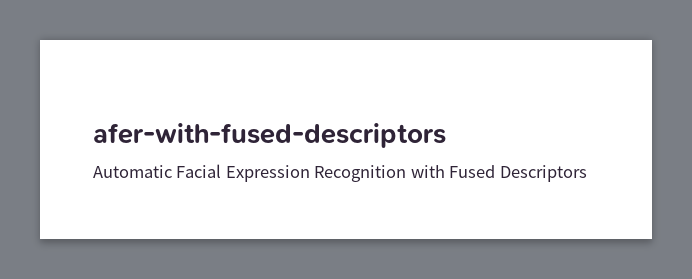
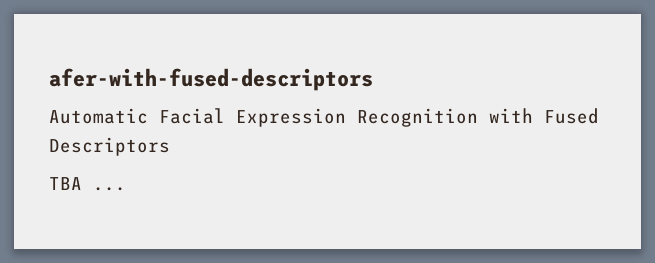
(587, 173) none -> [49,177,126,191] // TBA ...

